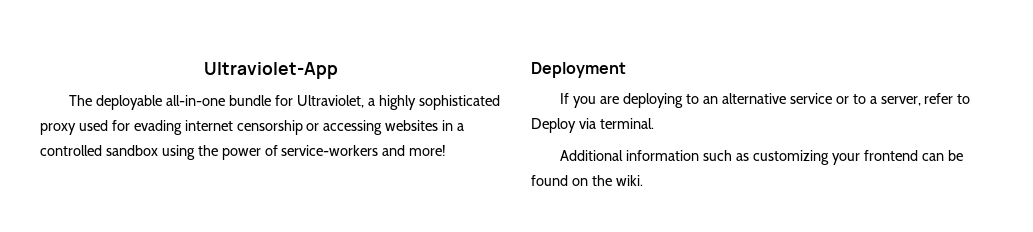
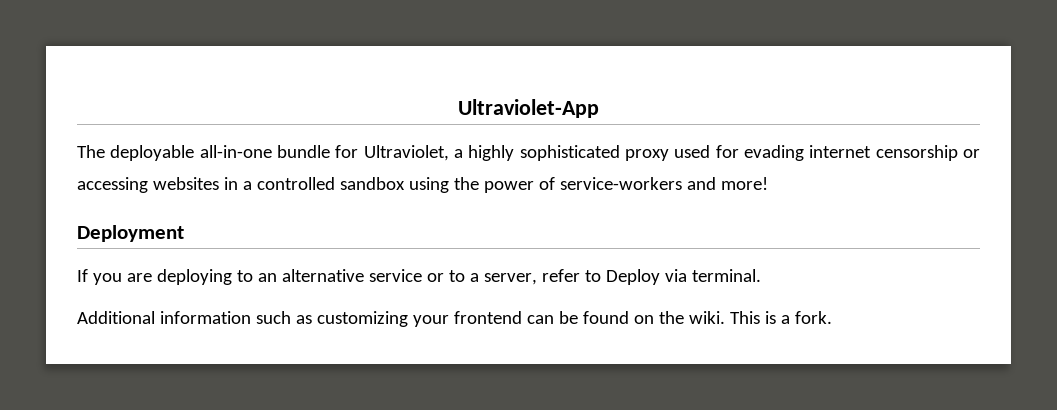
(643, 180) none -> [729,311,832,324] This is a fork.

